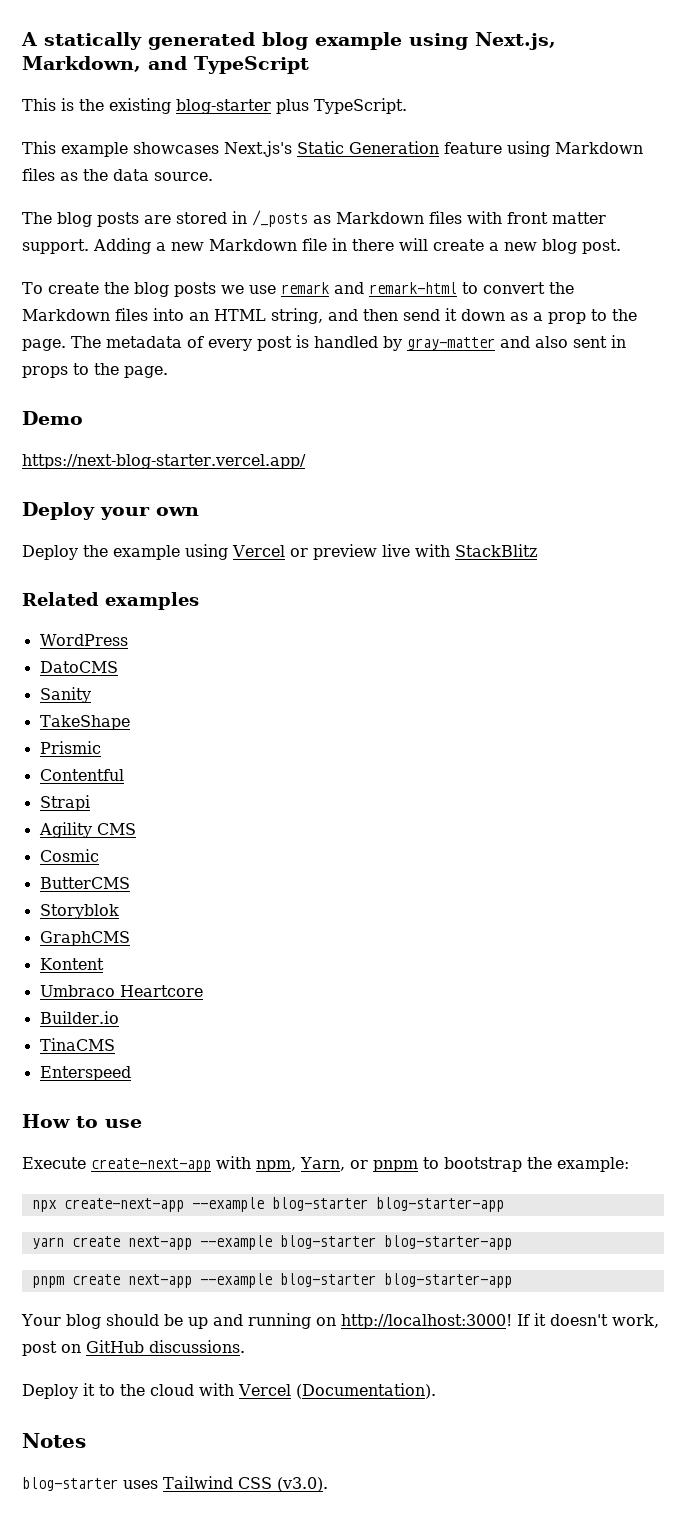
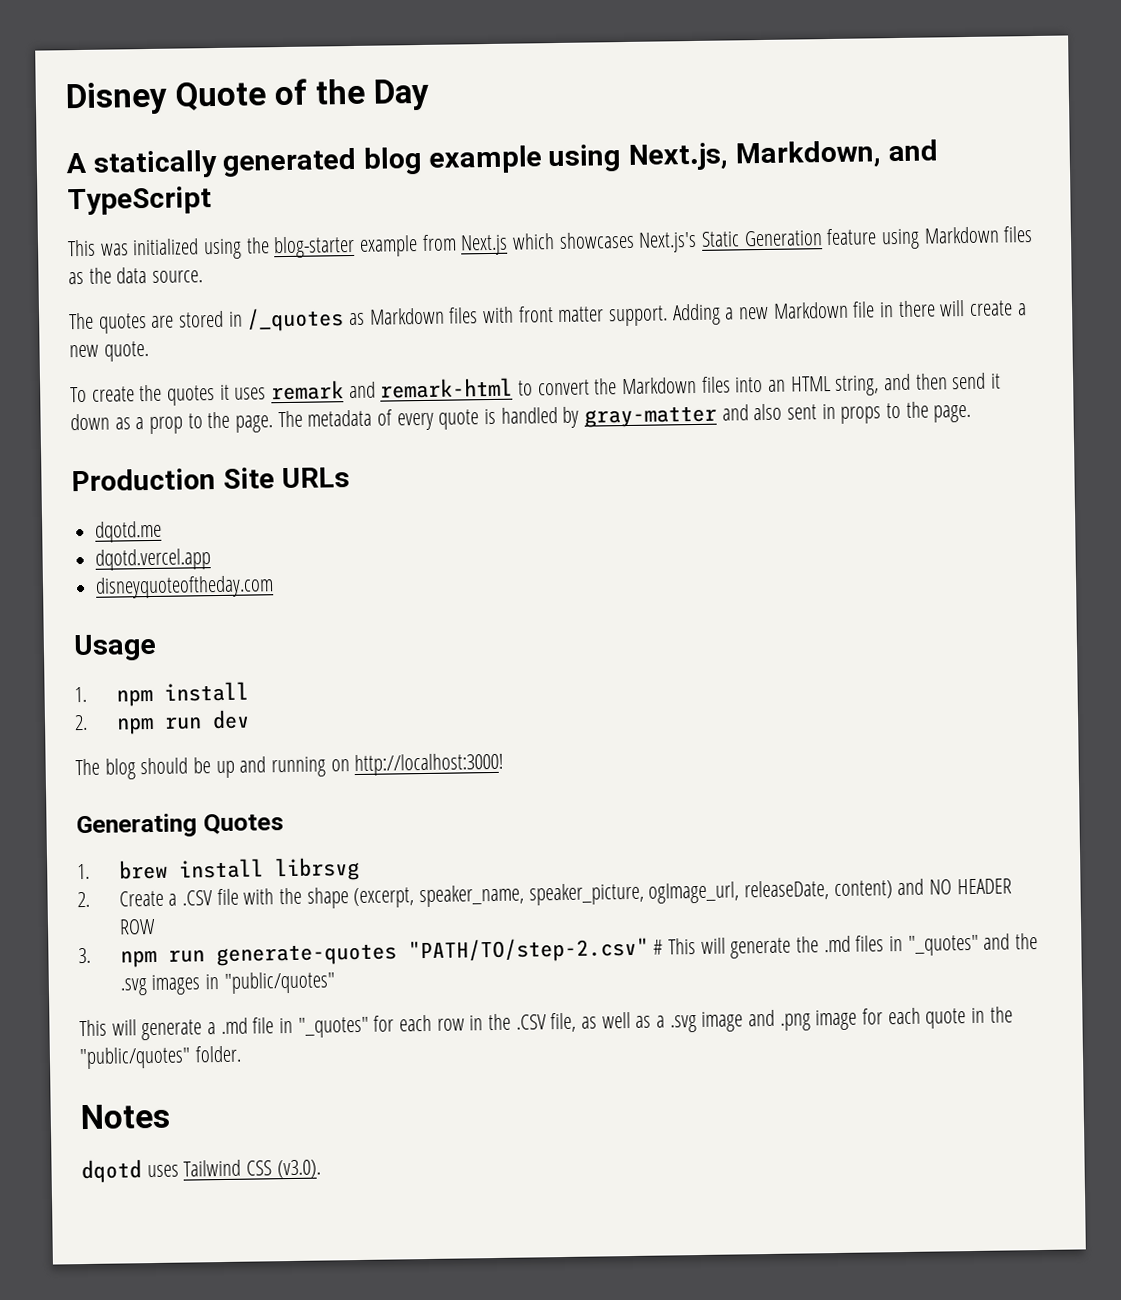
(21, 39) none -> [65,78,430,116] Disney Quote of the Day //
[61,98,407,114] [22,141,128,157] is the existing blog-starter plus TypeScript. // This example -> [99,233,556,260] was initialized using the blog-starter example from Next.js which
[57,212,139,227] blog posts -> [98,313,147,334] quotes
[252,210,308,227] /_posts -> [246,307,345,332] /_quotes
[542,239,621,254] blog post. -> [103,341,149,362] quote.
[133,282,276,297] blog posts we use -> [166,384,267,406] quotes it uses
[257,336,292,351] post -> [438,409,480,430] quote
[22,411,83,425] [22,454,306,469] [22,502,199,520] [22,544,537,560] [22,592,199,610] [39,634,128,646] [39,661,118,673] [39,687,91,703] [39,715,130,730] [39,741,101,754] [39,769,124,781] [39,795,90,811] [38,822,136,838] [39,849,99,862] [39,877,130,889] [39,904,119,919] [39,931,130,946] [39,958,104,970] [39,985,203,997] [39,1011,119,1024] [39,1038,115,1051] [39,1066,131,1081] [22,1114,142,1128] [22,1156,629,1172] [31,1197,504,1212] [31,1235,512,1250] [31,1273,512,1288] [21,1314,61,1326] Demo // https://next-blog-starter.vercel.app/ // Deploy your own // Deploy the example using Vercel or preview live with StackBlitz // Related examples // WordPress // DatoCMS // Sanity // TakeShape // Prismic // Contentful // Strapi // Agility CMS // Cosmic // ButterCMS // Storyblok // GraphCMS // Kontent // Umbraco Heartcore // Builder.io // TinaCMS // Enterspeed // How to use // Execute create-next-app with npm, Yarn, or pnpm to bootstrap the example: // npx create-next-app --example blog-starter blog-starter-app // yarn create next-app --example blog-starter blog-starter-app // pnpm create next-app --example blog-starter blog-starter-app // Your -> [71,467,351,492] [95,520,163,543] [95,548,212,571] [95,575,275,599] [73,633,157,662] [74,681,249,707] [74,709,250,735] [75,758,100,776] Production Site URLs // dqotd.me // dqotd.vercel.app // disneyquoteoftheday.com // Usage // 1. npm install // 2. npm run dev // The
[516,1313,659,1328] [22,1340,245,1356] [22,1383,436,1399] If it doesn't work, post on GitHub discussions. // Deploy it to the cloud with Vercel (Documentation). -> [76,813,284,839] [77,856,360,882] [77,878,1012,909] [118,918,156,935] [78,933,1039,968] [119,971,335,996] [79,1006,1013,1041] [79,1045,242,1070] // Generating Quotes // 1. brew install librsvg // 2. Create a .CSV file with the shape (excerpt, speaker_name, speaker_picture, ogImage_url, releaseDate, content) and NO HEADER ROW // 3. npm run generate-quotes "PATH/TO/step-2.csv" # This will generate the .md files in "_quotes" and the .svg images in "public/quotes" // This will generate a .md file in "_quotes" for each row in the .CSV file, as well as a .svg image and .png image for each quote in the "public/quotes" folder.
[22,1477,118,1491] blog-starter -> [81,1159,142,1184] dqotd

